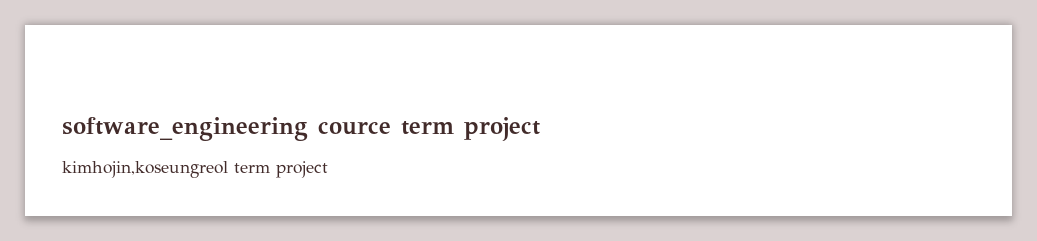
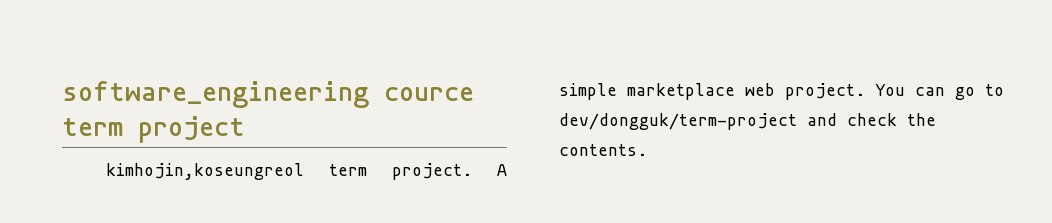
[276,161,328,178] project -> [391,163,507,180] [559,83,1005,100] [559,113,936,130] [559,144,647,156] project. A simple marketplace web project. You can go to dev/dongguk/term-project and check the contents.

